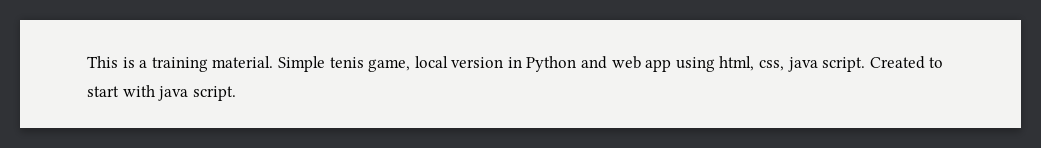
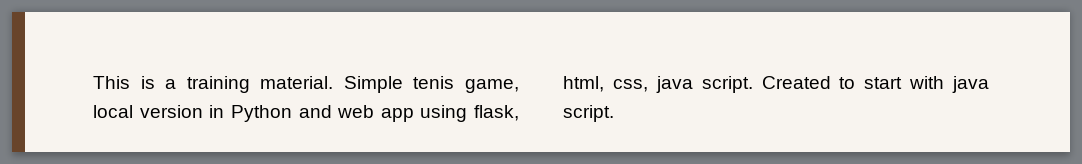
(715, 64) none -> [474,105,519,121] flask,

